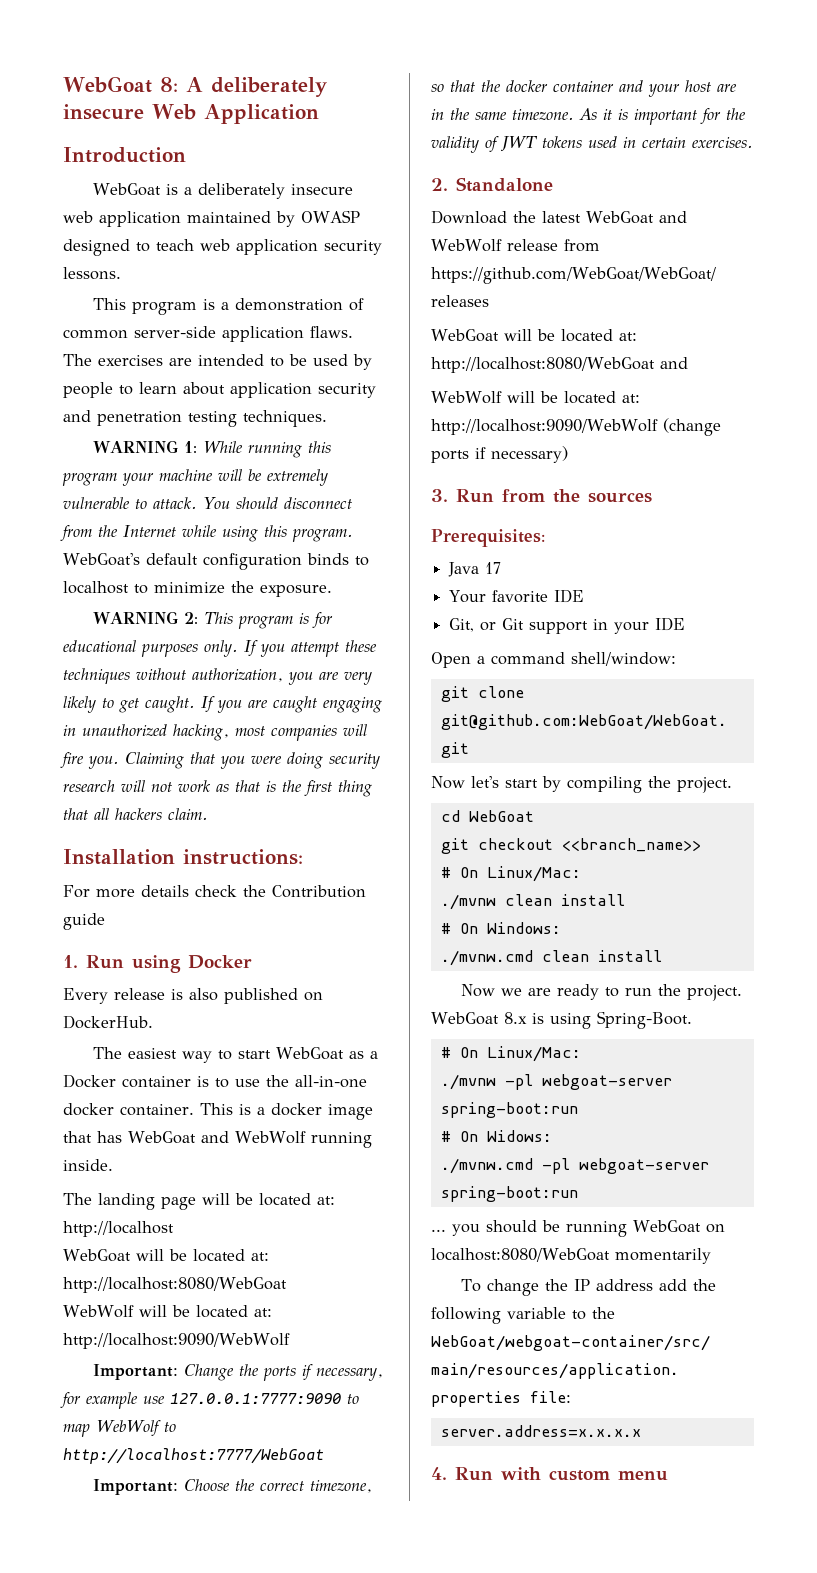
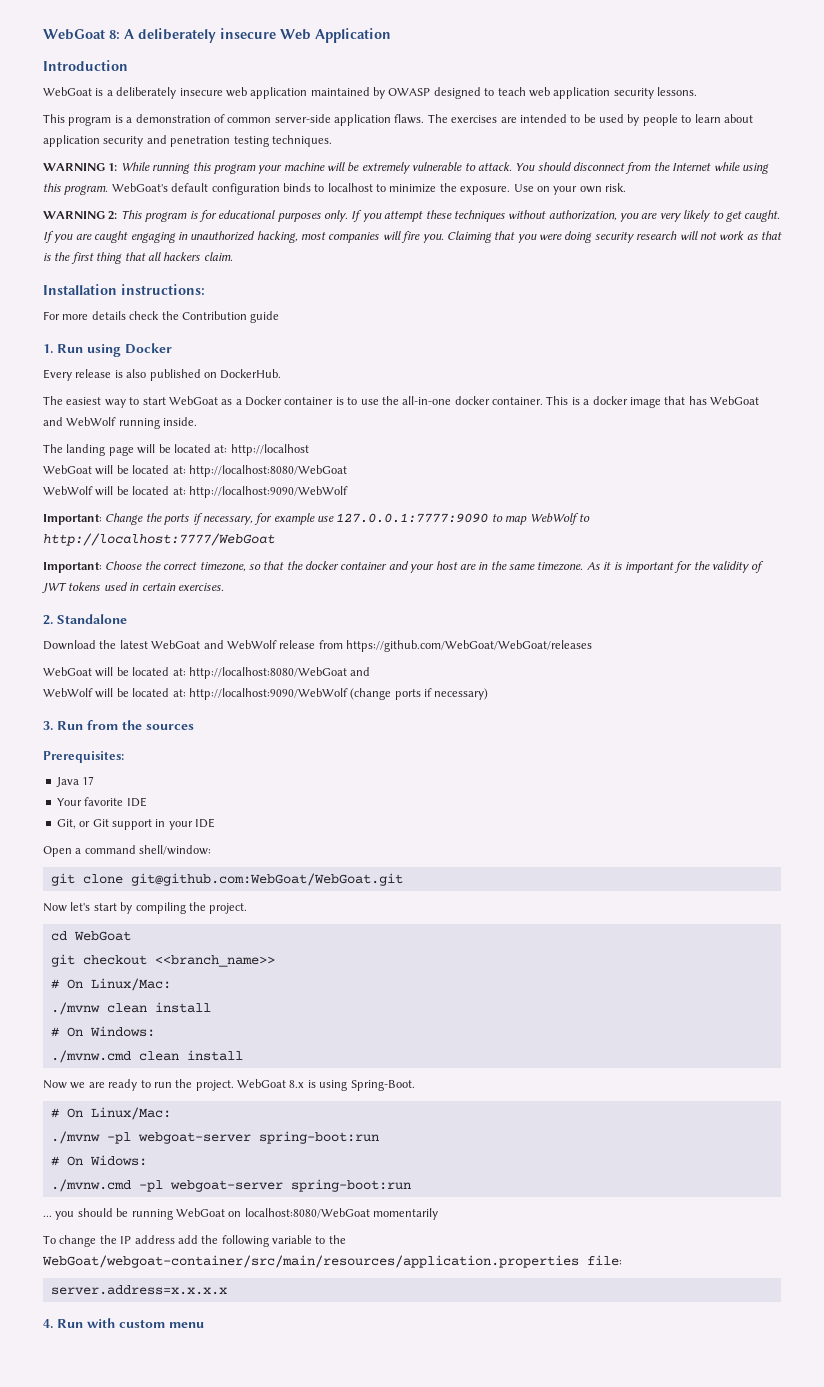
(332, 591) none -> [513,183,626,195] Use on your own risk.

